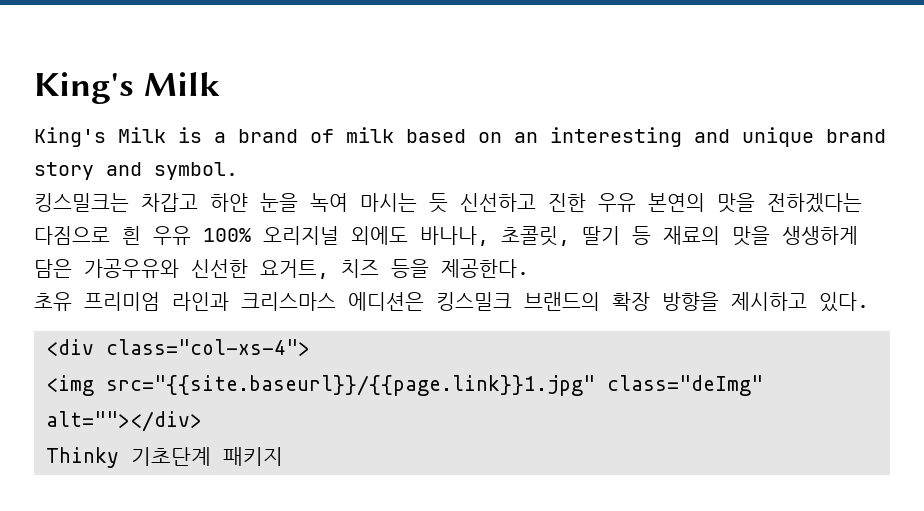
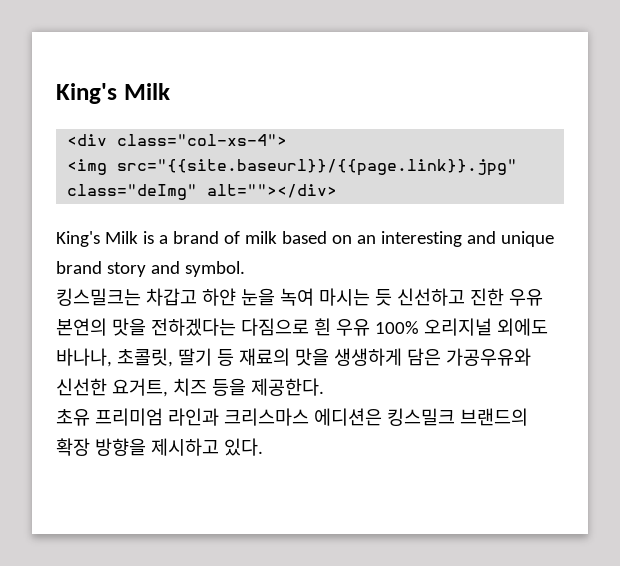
[34,72,220,104] King's Milk -> [56,83,170,104] [67,134,288,146] [67,159,518,176] [67,184,338,200] King's Milk // <div class="col-xs-4"> // <img src="{{site.baseurl}}/{{page.link}}.jpg" class="deImg" alt=""></div>
[46,339,310,356] [46,375,763,396] [46,411,202,432] [46,447,283,468] // <div class="col-xs-4"> // <img src="{{site.baseurl}}/{{page.link}}1.jpg" class="deImg" alt=""></div> // Thinky 기초단계 패키지 -> (263, 447) none

